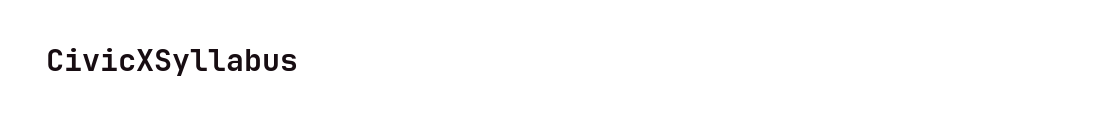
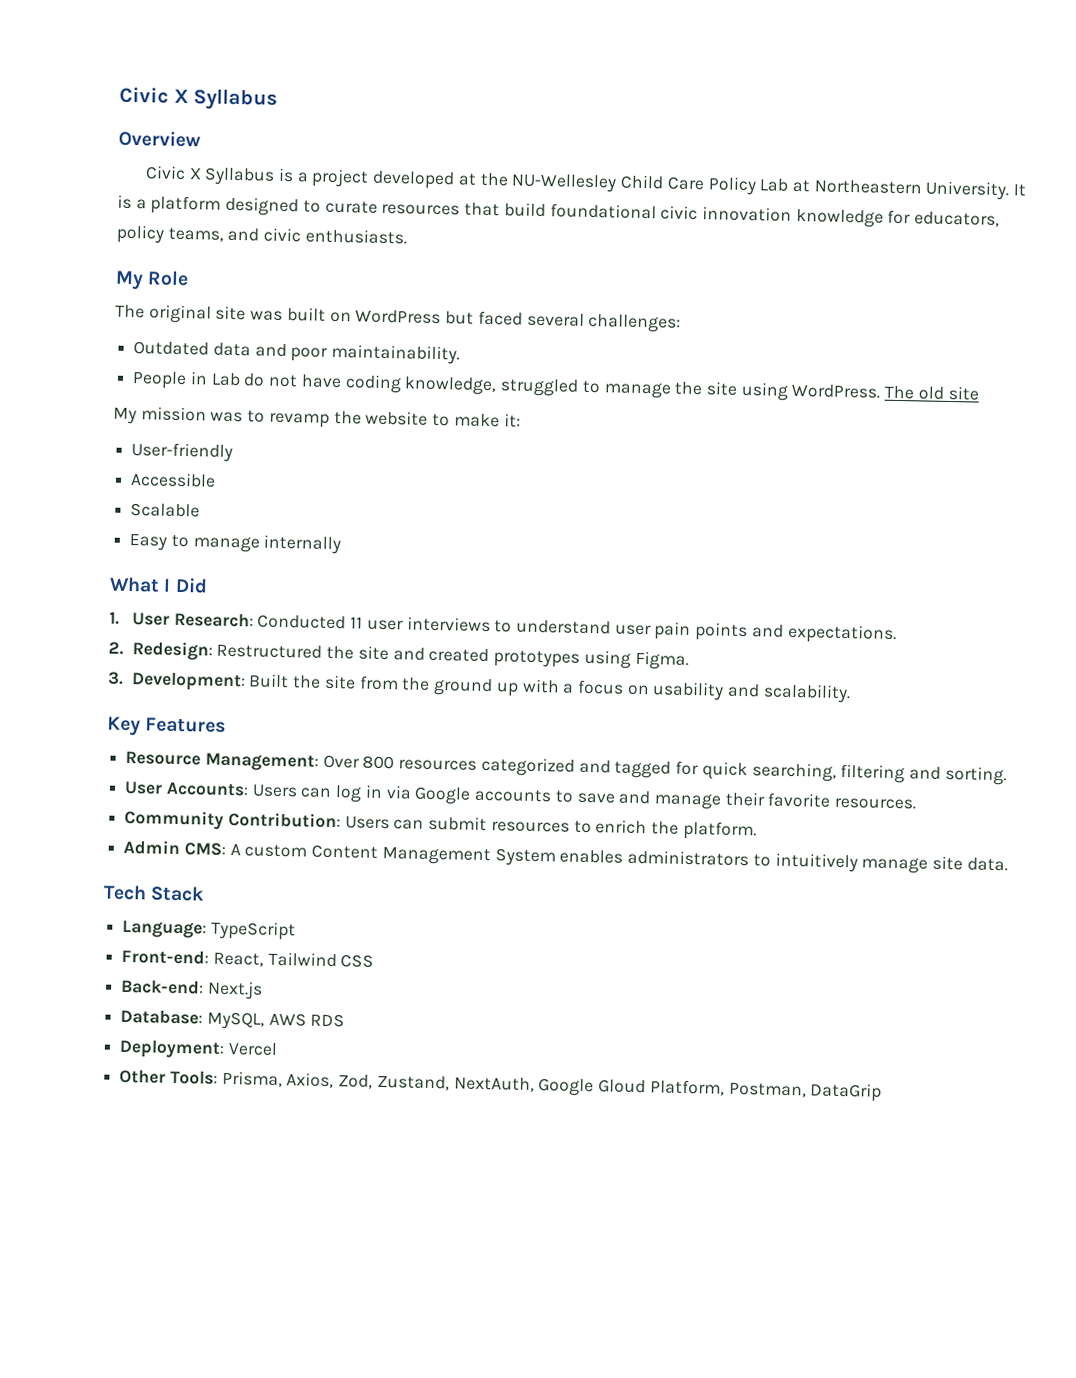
[46,48,298,76] CivicXSyllabus -> [119,86,279,111] [118,130,201,148] [144,165,1027,201] [117,194,1001,228] [116,224,407,245] [115,270,190,290] [115,304,682,333] [133,341,461,365] [132,371,979,401] [113,406,521,428] [131,442,234,463] [130,472,217,488] [130,503,201,518] [129,533,342,555] [109,576,208,594] [109,611,897,644] [108,641,689,670] [108,671,851,704] [107,716,227,736] [125,750,1007,786] [124,780,917,810] [124,809,757,841] [123,839,1008,874] [103,884,206,902] [122,919,296,941] [121,949,375,968] [120,979,263,1000] [120,1009,346,1030] [119,1039,278,1059] [119,1069,883,1102] Civic X Syllabus // Overview // Civic X Syllabus is a project developed at the NU-Wellesley Child Care Policy Lab at Northeastern University. It is a platform designed to curate resources that build foundational civic innovation knowledge for educators, policy teams, and civic enthusiasts. // My Role // The original site was built on WordPress but faced several challenges: // Outdated data and poor maintainability. // People in Lab do not have coding knowledge, struggled to manage the site using WordPress. The old site // My mission was to revamp the website to make it: // User-friendly // Accessible // Scalable // Easy to manage internally // What I Did // 1. User Research: Conducted 11 user interviews to understand user pain points and expectations. // 2. Redesign: Restructured the site and created prototypes using Figma. // 3. Development: Built the site from the ground up with a focus on usability and scalability. // Key Features // Resource Management: Over 800 resources categorized and tagged for quick searching, filtering and sorting. // User Accounts: Users can log in via Google accounts to save and manage their favorite resources. // Community Contribution: Users can submit resources to enrich the platform. // Admin CMS: A custom Content Management System enables administrators to intuitively manage site data. // Tech Stack // Language: TypeScript // Front-end: React, Tailwind CSS // Back-end: Next.js // Database: MySQL, AWS RDS // Deployment: Vercel // Other Tools: Prisma, Axios, Zod, Zustand, NextAuth, Google Gloud Platform, Postman, DataGrip

